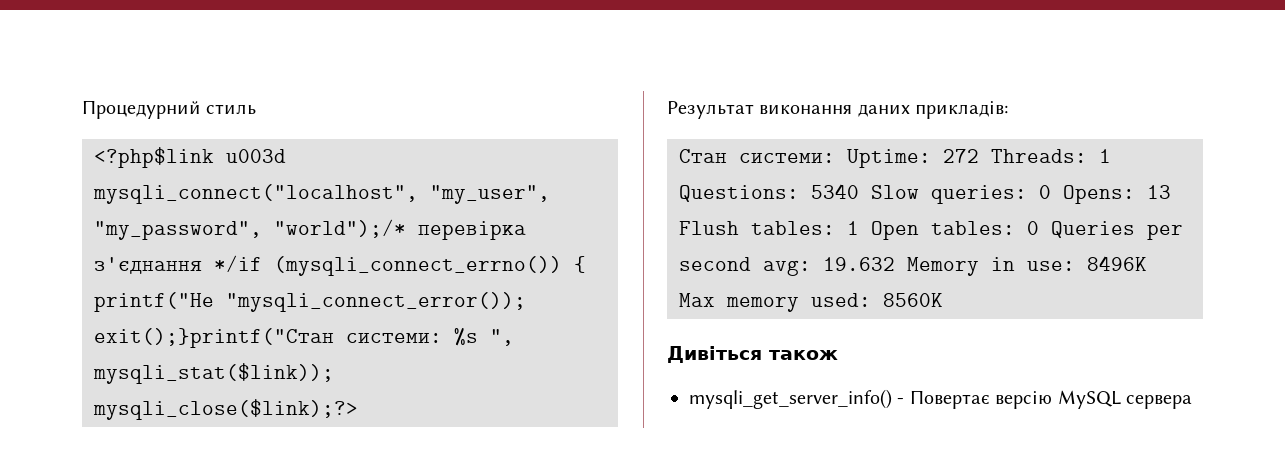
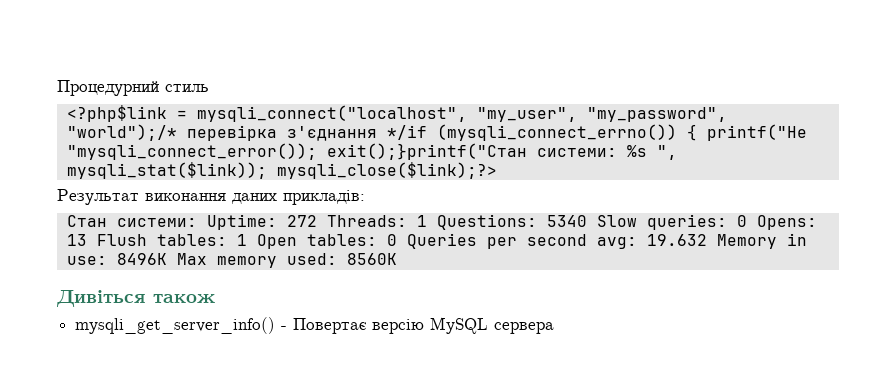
[226,149,286,163] u003d -> [176,110,187,119] =

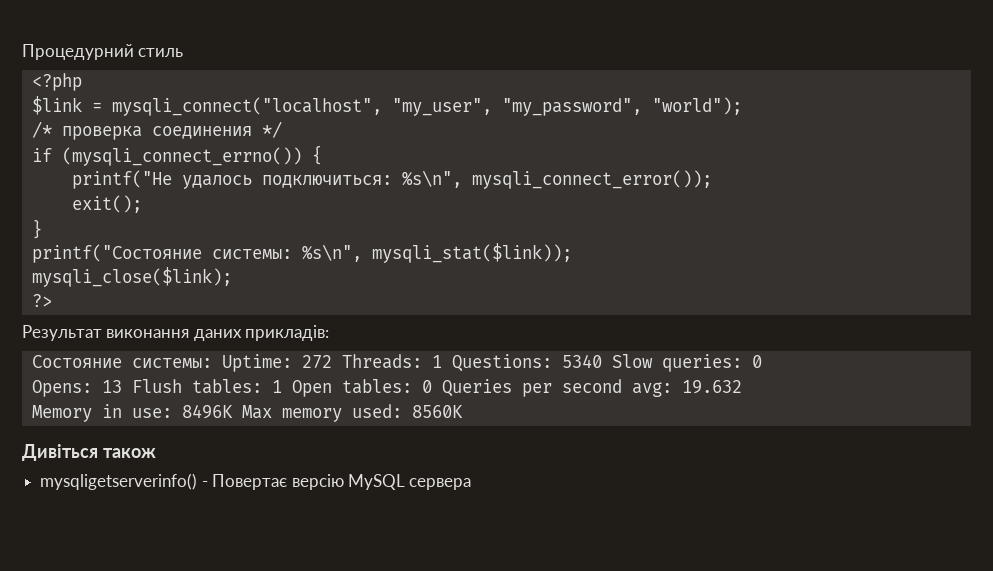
[66,105,167,122] <?php$link -> [31,73,82,91] [31,96,82,115] <?php // $link
[66,124,807,141] [66,143,677,160] "world");/* перевірка з'єднання */if (mysqli_connect_errno()) { printf("Не "mysqli_connect_error()); exit();}printf("Стан системи: %s ", -> [651,97,742,115] [31,121,282,140] [31,145,322,166] [71,170,712,189] [71,195,142,213] [31,219,42,239] [31,244,362,263] "world"); // /* проверка соединения */ // if (mysqli_connect_errno()) { // printf("Не удалось подключиться: %s\n", mysqli_connect_error()); // exit(); // } // printf("Состояние системы: %s\n",
[276,162,497,179] mysqli_close($link);?> -> [31,267,232,287] [31,294,52,307] // mysqli_close($link); // ?>
[66,215,197,227] Стан системи: -> [31,355,212,368] Состояние системы:
(747, 221) none -> (762, 361) //
(707, 240) none -> (742, 387) //
[75,317,276,334] mysqli_get_server_info() -> [40,473,198,490] mysqligetserverinfo()

